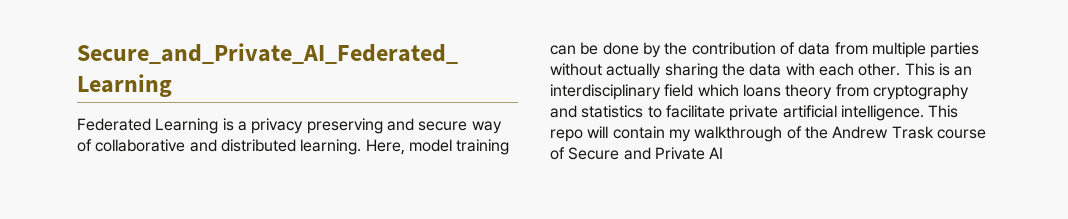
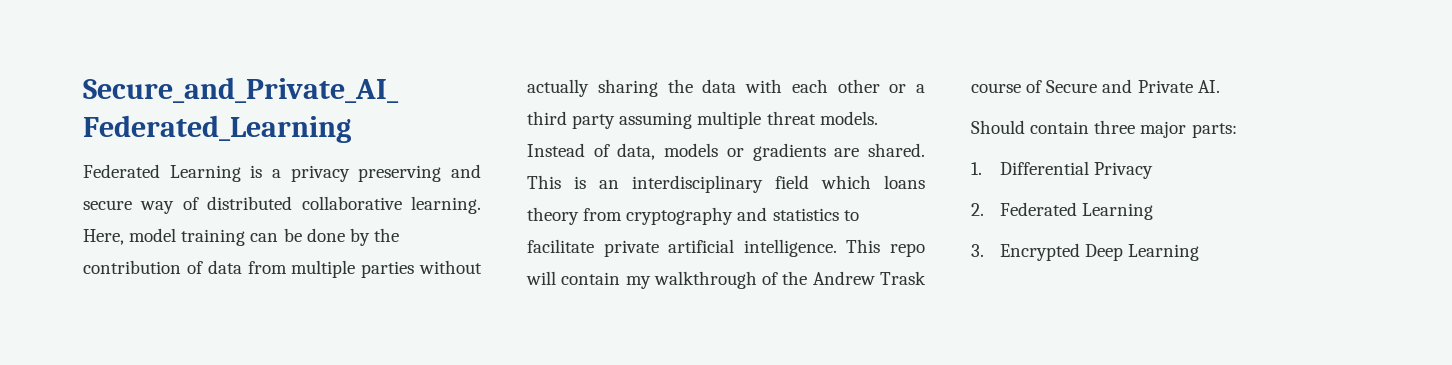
[95,139,296,152] collaborative and distributed -> [207,196,402,210] distributed collaborative
[858,63,901,76] other. -> [837,79,925,93] [527,111,878,129] [527,143,925,161] other or a third party assuming multiple threat models. Instead of data, models or gradients are shared.
[709,147,724,159] AI -> [1197,80,1220,93] [971,120,1237,138] [971,161,1154,179] [971,202,1154,220] [971,243,1200,261] AI. // Should contain three major parts: // 1. Differential Privacy // 2. Federated Learning // 3. Encrypted Deep Learning

